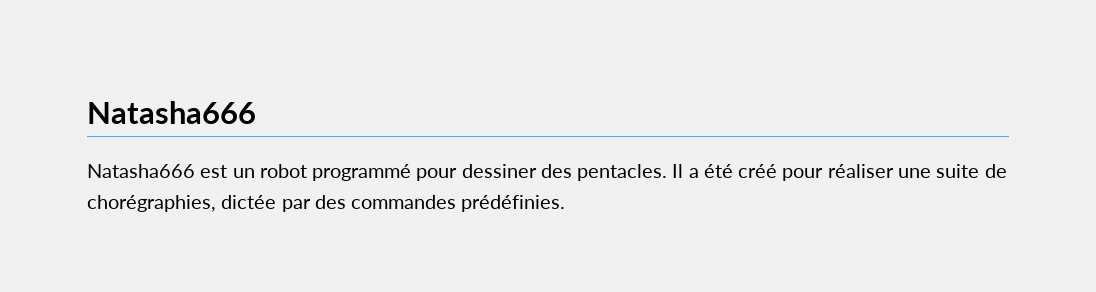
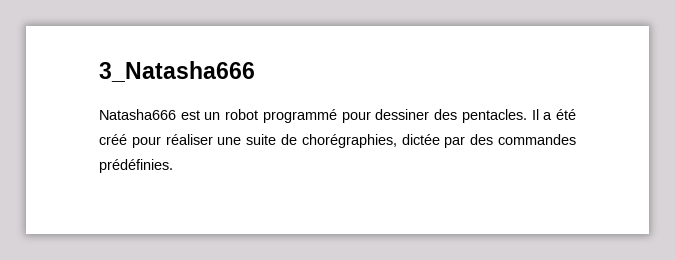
[87,101,256,124] Natasha666 -> [99,61,255,82] 3_Natasha666

